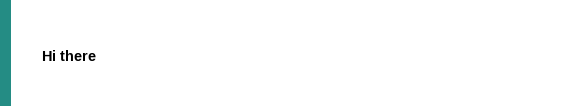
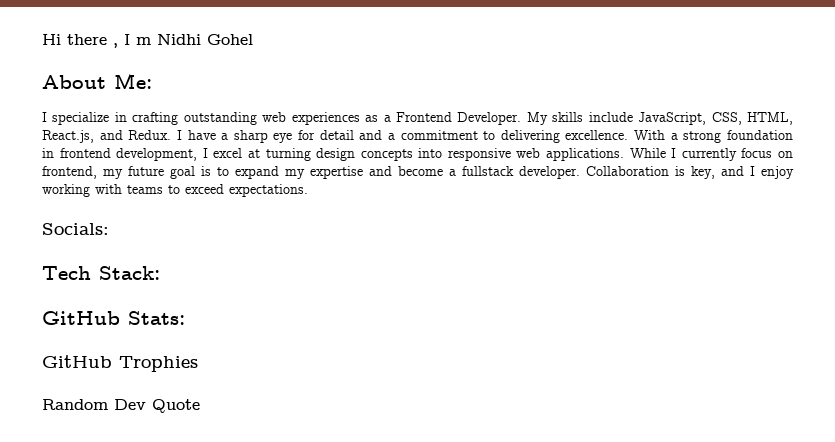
(96, 55) none -> [113,34,253,48] [42,73,152,89] [42,112,793,125] [42,130,794,143] [42,148,794,161] [42,166,794,179] [42,184,308,197] [42,223,109,235] [42,266,160,280] [42,311,185,325] [42,355,198,372] [42,399,200,413] , I m Nidhi Gohel // About Me: // I specialize in crafting outstanding web experiences as a Frontend Developer. My skills include JavaScript, CSS, HTML, React.js, and Redux. I have a sharp eye for detail and a commitment to delivering excellence. With a strong foundation in frontend development, I excel at turning design concepts into responsive web applications. While I currently focus on frontend, my future goal is to expand my expertise and become a fullstack developer. Collaboration is key, and I enjoy working with teams to exceed expectations. // Socials: // Tech Stack: // GitHub Stats: // GitHub Trophies // Random Dev Quote

